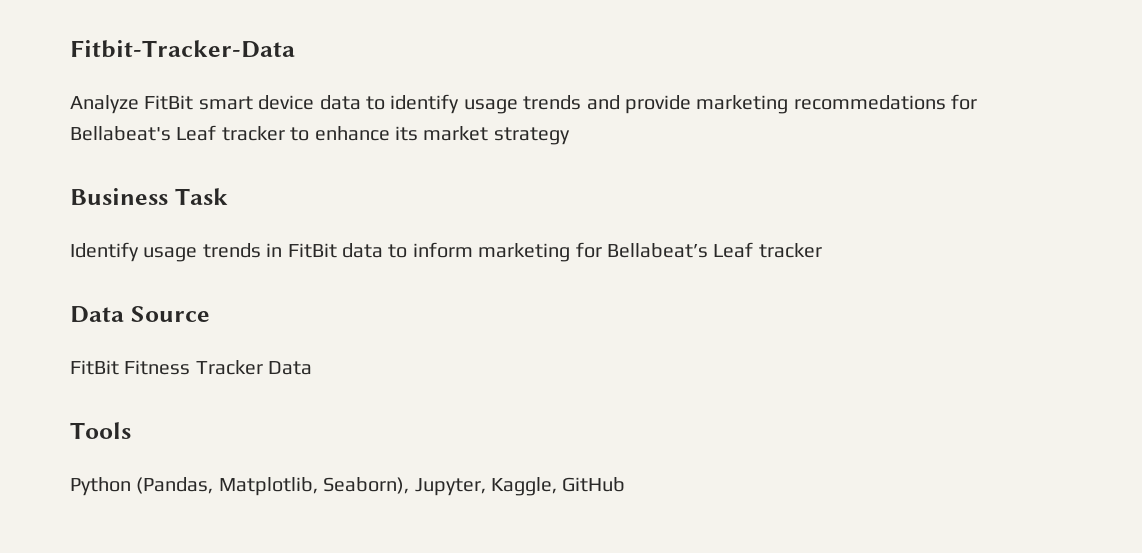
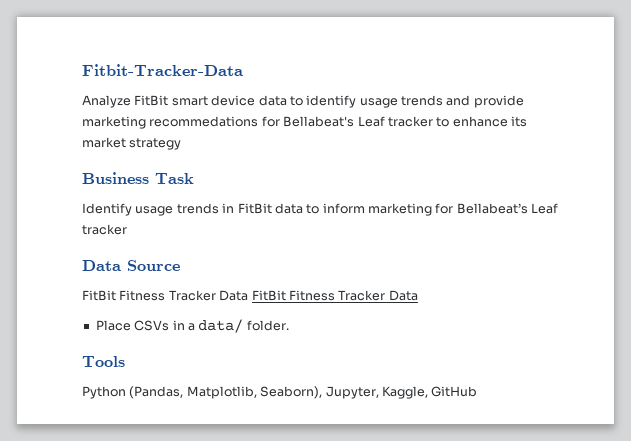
(313, 368) none -> [251,290,418,301] [95,319,289,333] FitBit Fitness Tracker Data // Place CSVs in a data/ folder.

